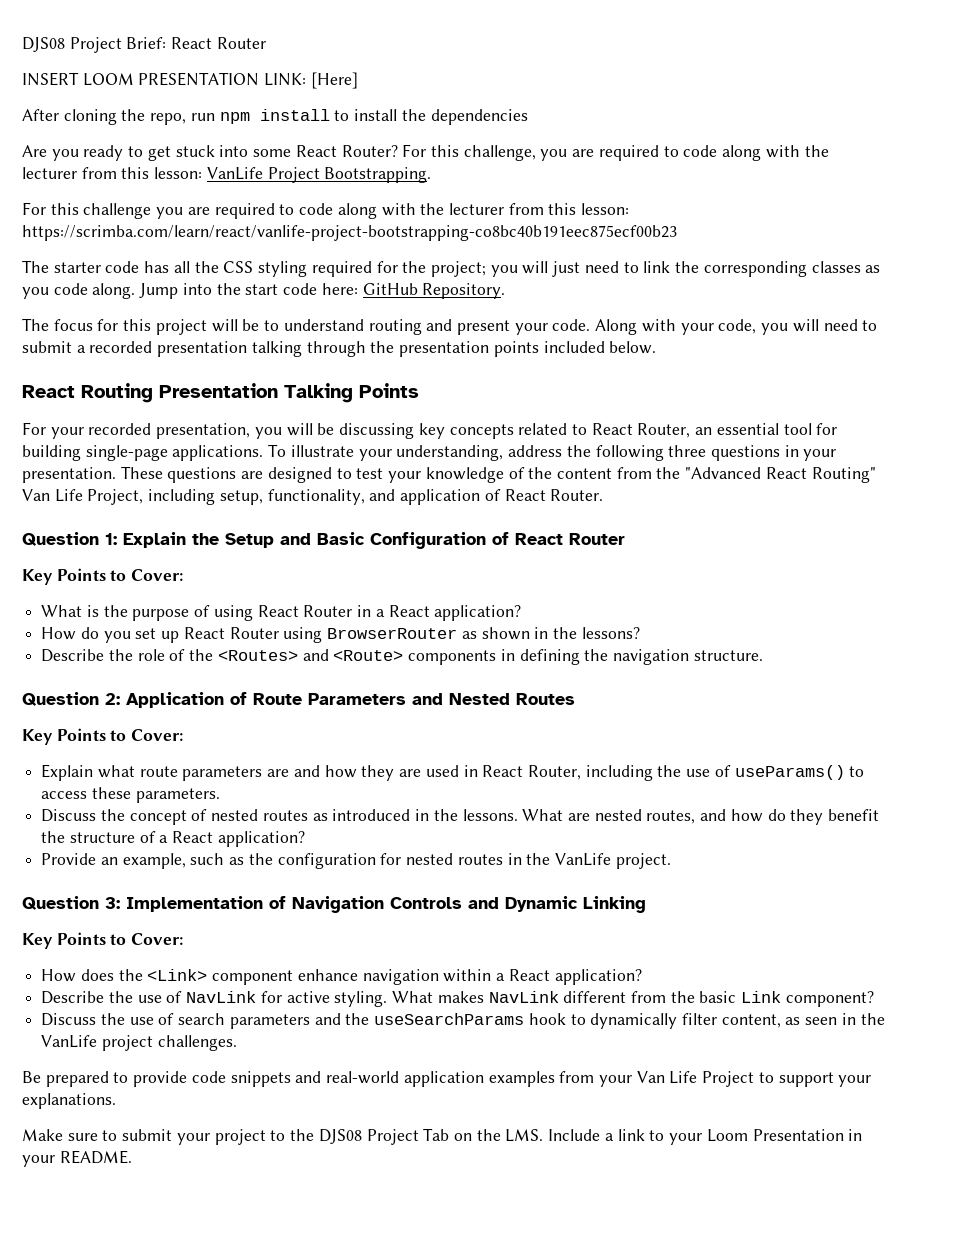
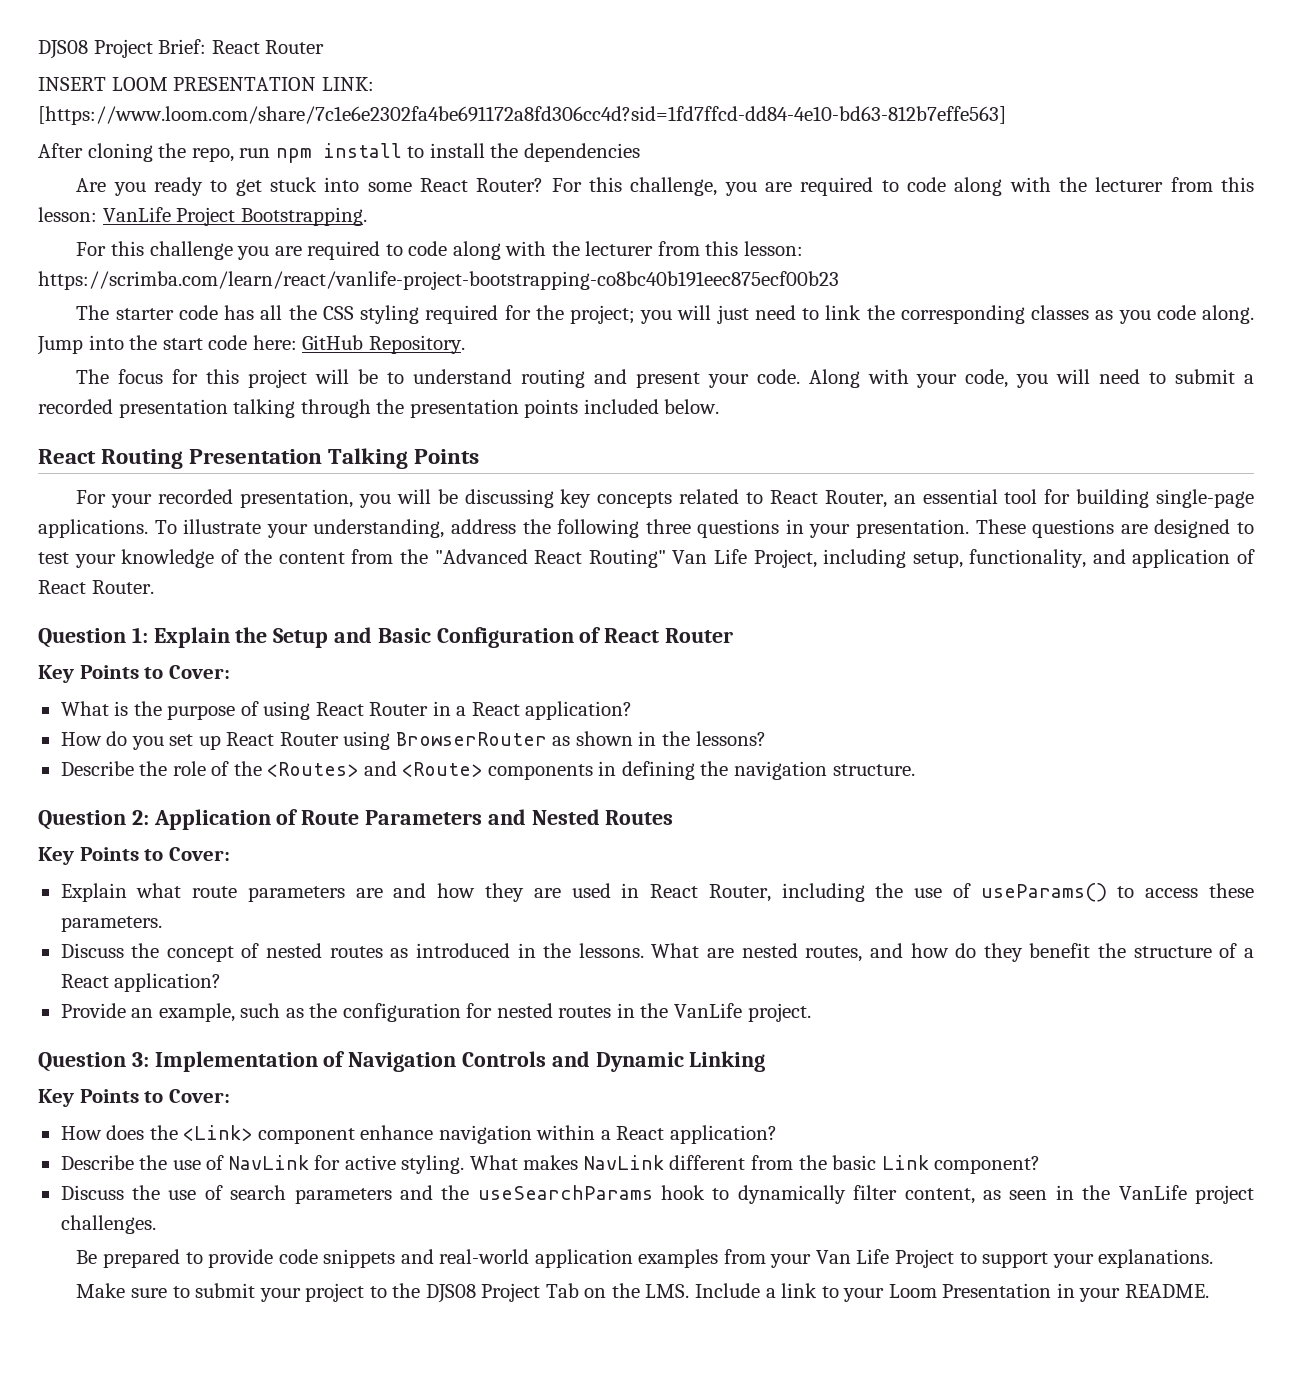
[310,72,358,89] [Here] -> [38,106,1006,125] [https://www.loom.com/share/7c1e6e2302fa4be691172a8fd306cc4d?sid=1fd7ffcd-dd84-4e10-bd63-812b7effe563]

